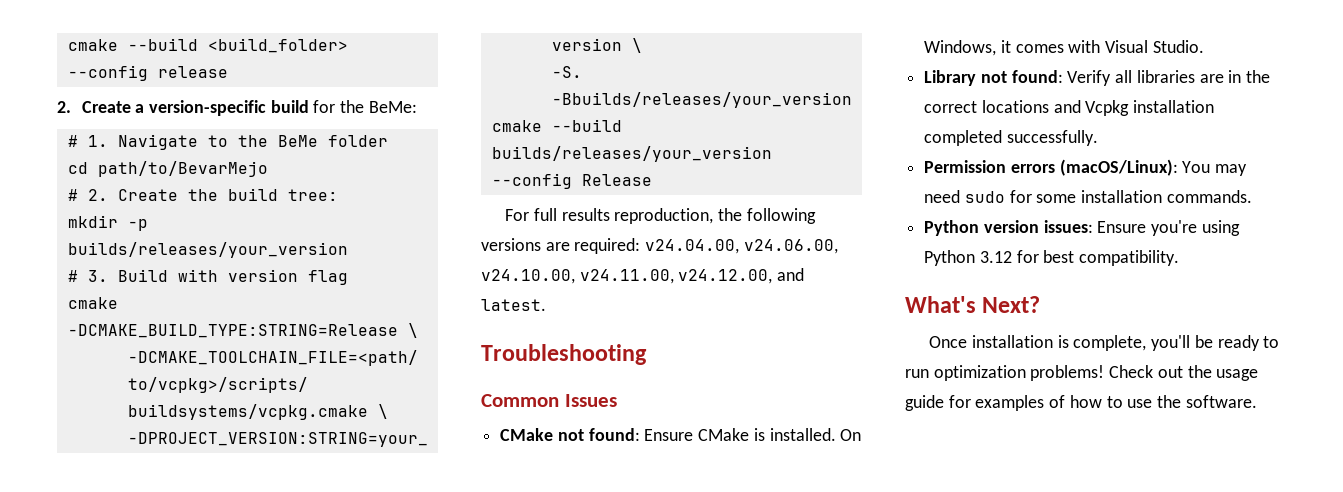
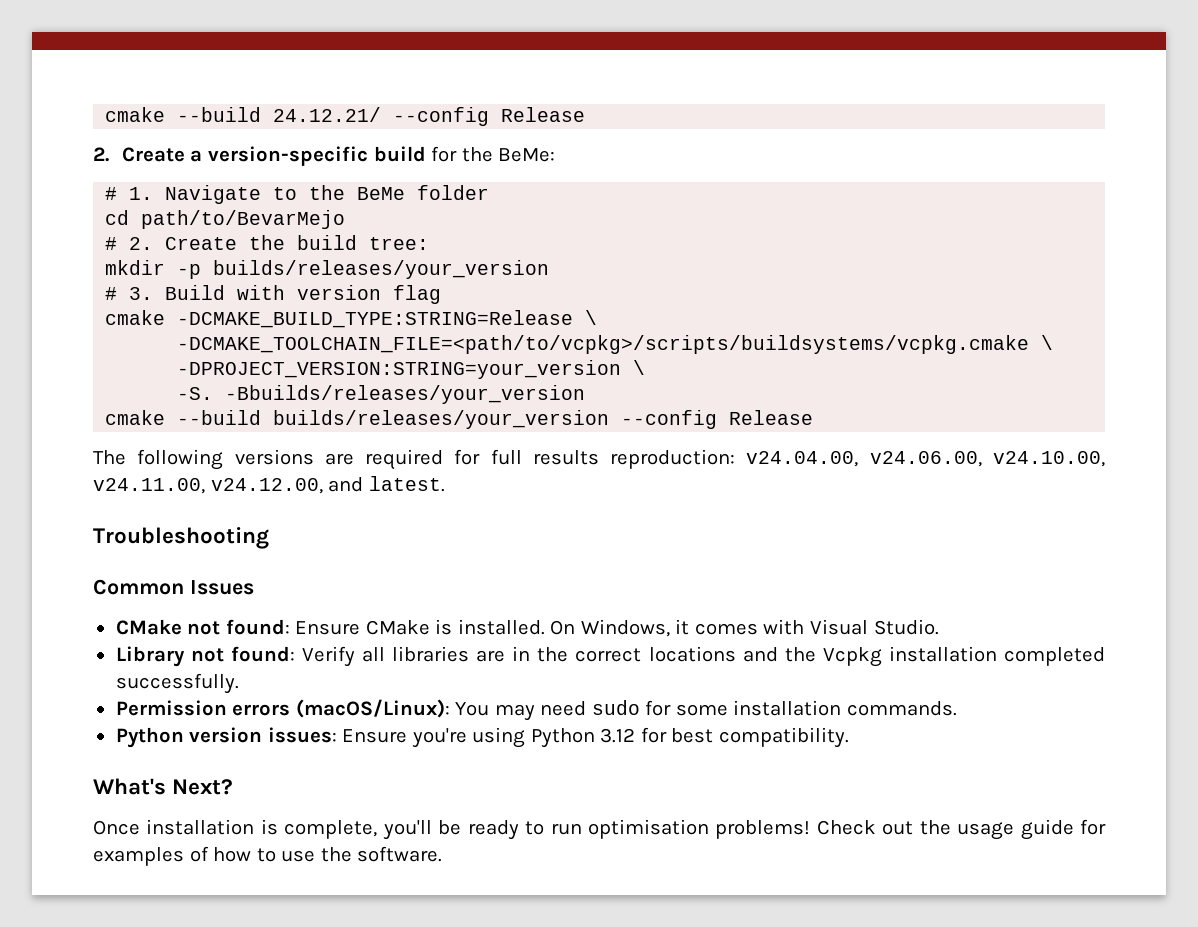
[67,38,348,53] [67,65,228,81] cmake --build <build_folder> --config release -> [105,107,586,126] cmake --build 24.12.21/ --config Release
[505,208,816,224] [481,238,641,254] For full results reproduction, the following versions are required: -> [93,449,736,470] The following versions are required for full results reproduction:
(1081, 106) none -> [784,647,816,662] the
[933,365,1026,381] optimization -> [587,819,709,839] optimisation

